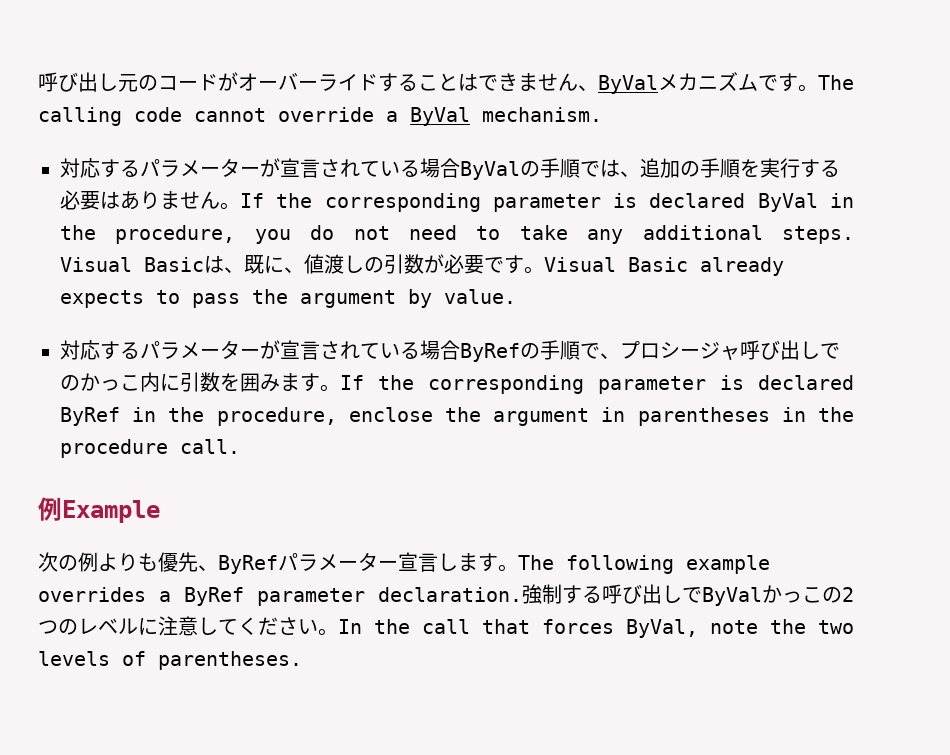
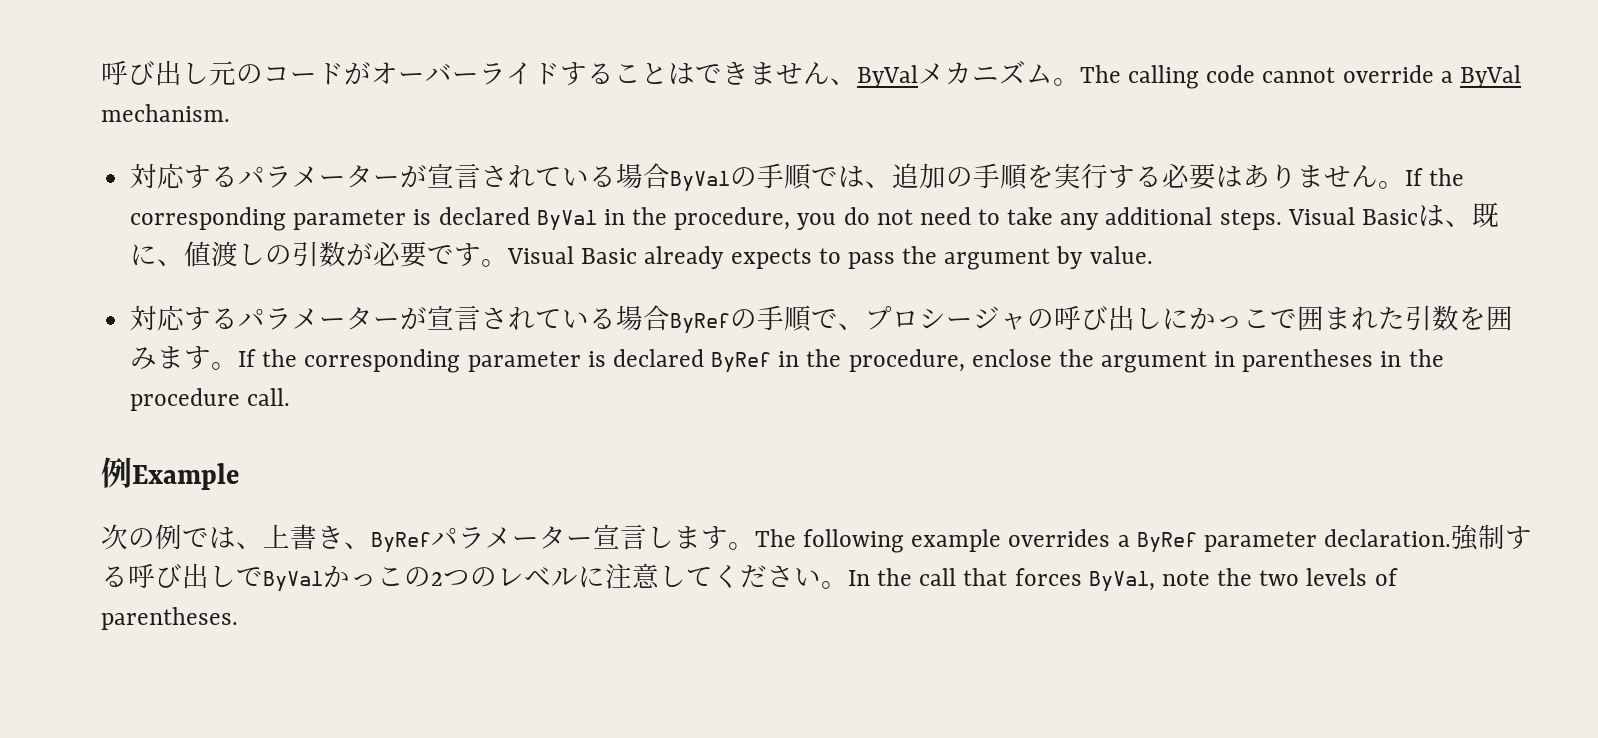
[758,73,798,92] です -> (1053, 73) none
[740,340,840,360] [60,372,180,392] 呼び出しでのかっこ内に -> [1027,305,1406,331] の呼び出しにかっこで囲まれた
[98,552,198,572] よりも優先 -> [182,524,344,550] では、上書き

